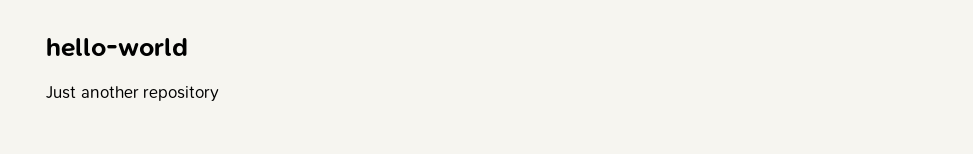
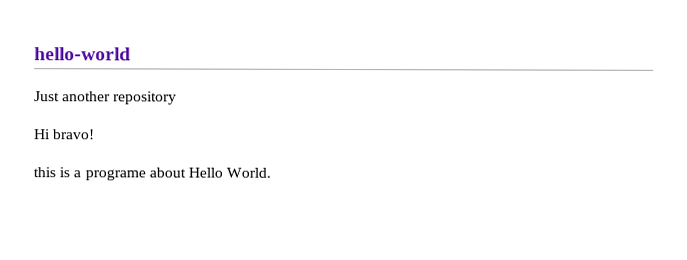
(220, 94) none -> [33,129,96,140] [33,167,272,181] // Hi bravo! // this is a programe about Hello World.

